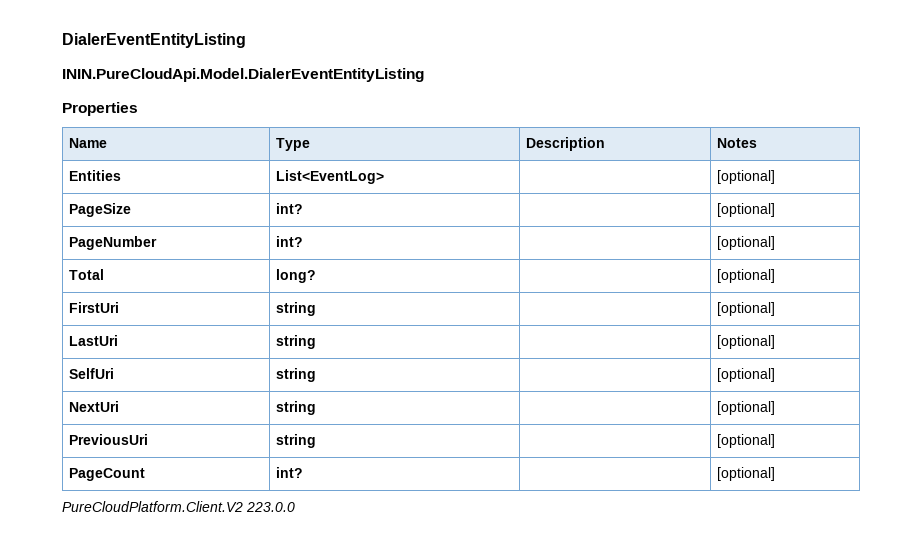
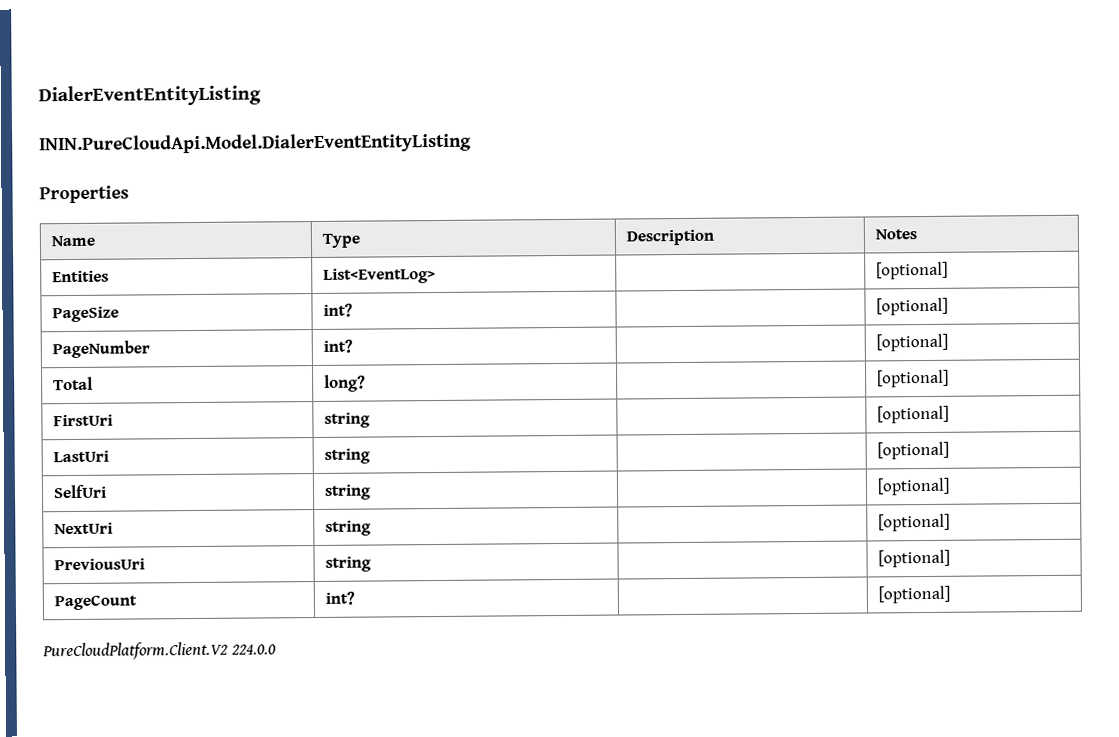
[246,502,295,512] 223.0.0 -> [230,644,276,655] 224.0.0

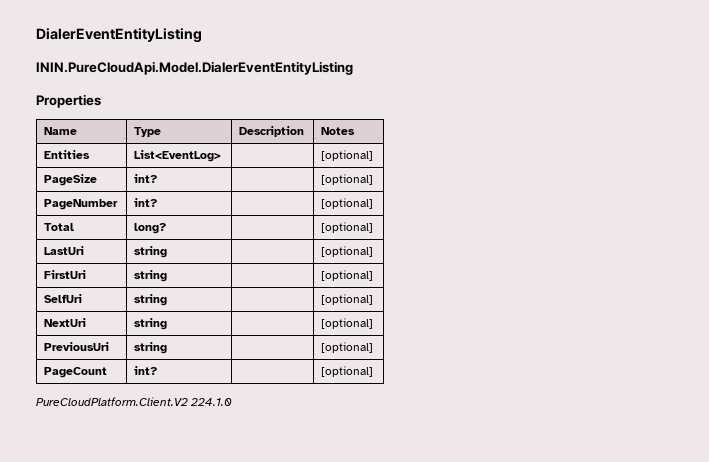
[52,414,113,427] [323,412,370,428] [876,405,949,424] [52,450,109,463] FirstUri | string | | [optional] // LastUri -> [44,246,85,255] [134,246,168,258] [321,246,374,257] [44,270,87,279] LastUri | string | | [optional] // FirstUri
[230,644,276,655] 224.0.0 -> [190,398,233,406] 224.1.0

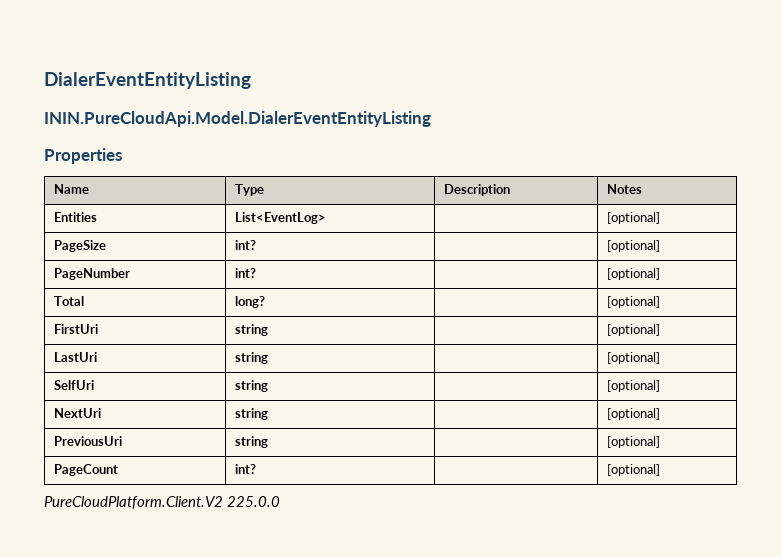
[44,246,85,255] [134,246,168,258] [321,246,374,257] [44,270,87,279] LastUri | string | | [optional] // FirstUri -> [54,324,99,334] [235,324,269,336] [607,324,661,336] [54,352,98,362] FirstUri | string | | [optional] // LastUri
[190,398,233,406] 224.1.0 -> [227,496,280,507] 225.0.0

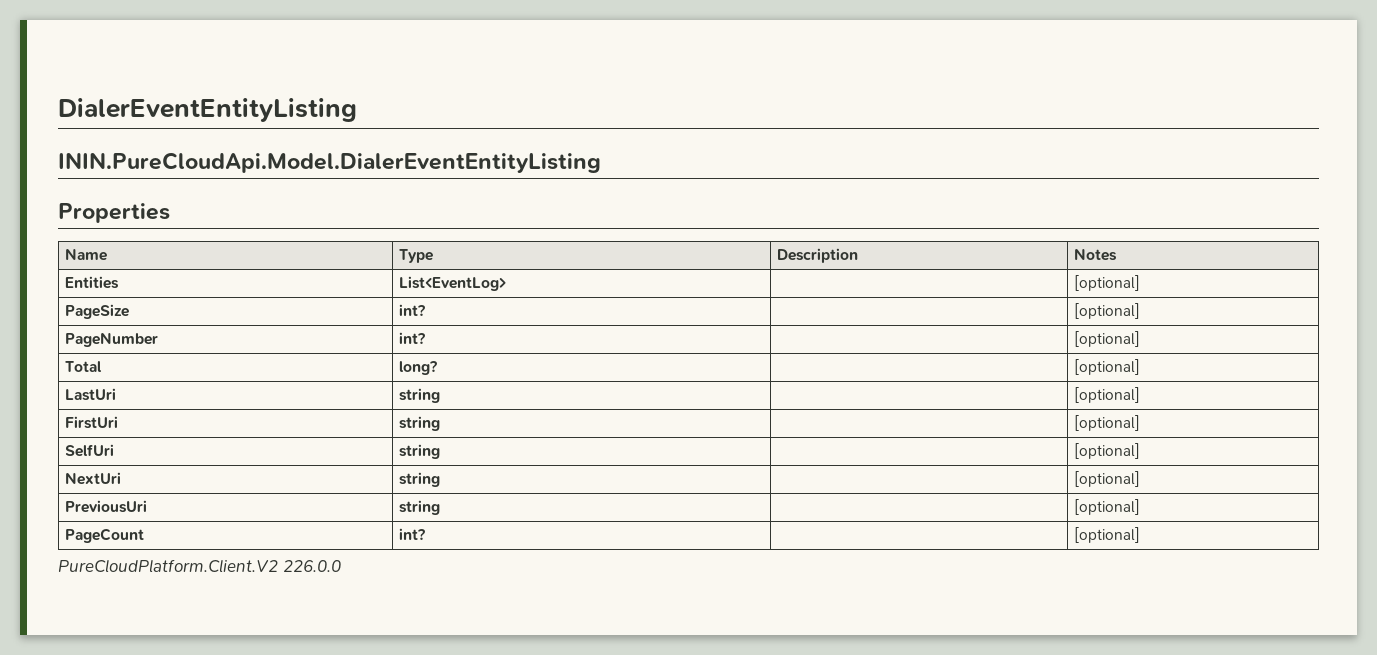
[54,324,99,334] [235,324,269,336] [607,324,661,336] [54,352,98,362] FirstUri | string | | [optional] // LastUri -> [64,388,116,401] [398,388,440,403] [1073,387,1140,403] [64,416,118,429] LastUri | string | | [optional] // FirstUri
[227,496,280,507] 225.0.0 -> [282,560,341,572] 226.0.0

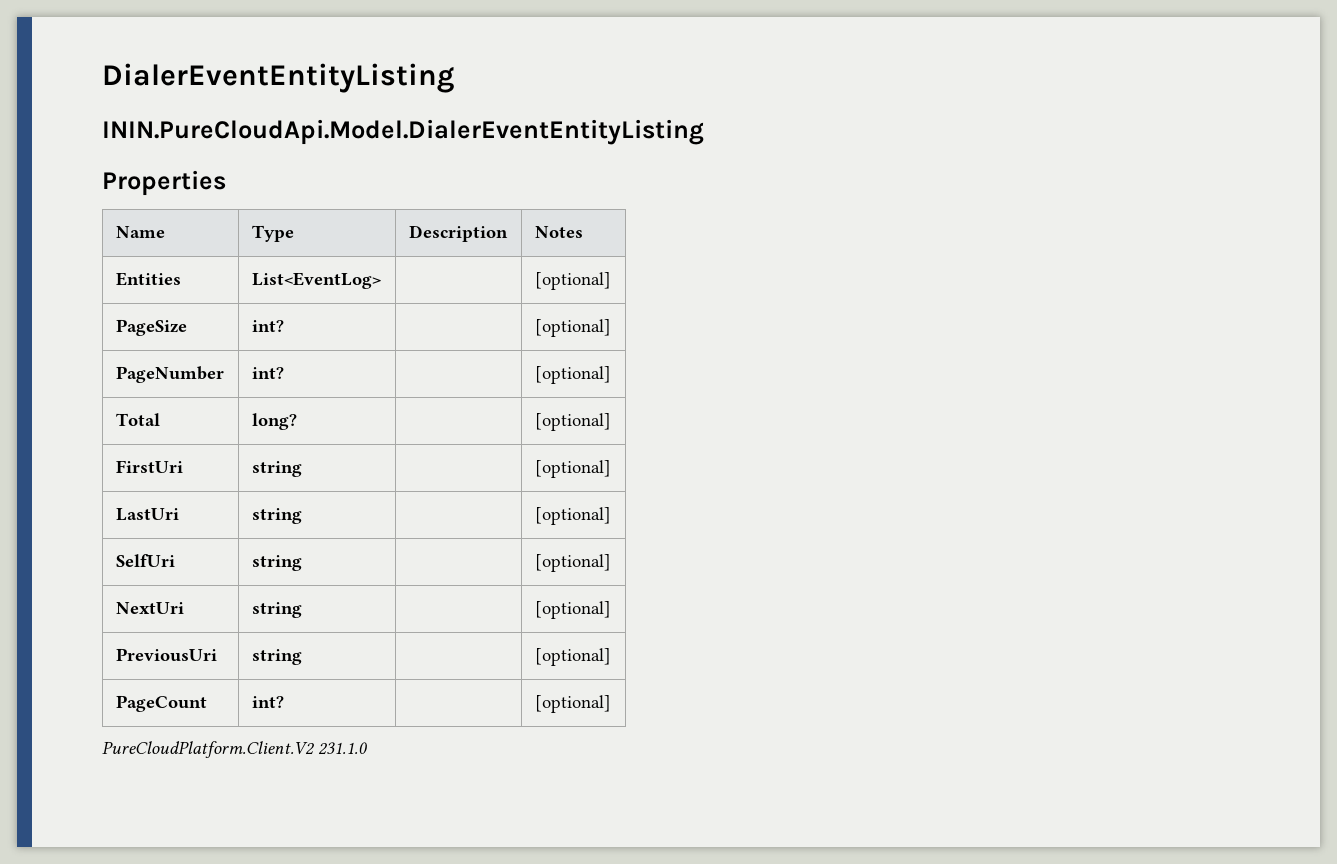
[64,388,116,401] [398,388,440,403] [1073,387,1140,403] [64,416,118,429] LastUri | string | | [optional] // FirstUri -> [115,460,183,473] [251,461,302,477] [534,460,611,478] [115,508,179,521] FirstUri | string | | [optional] // LastUri
[282,560,341,572] 226.0.0 -> [318,742,368,755] 231.1.0

